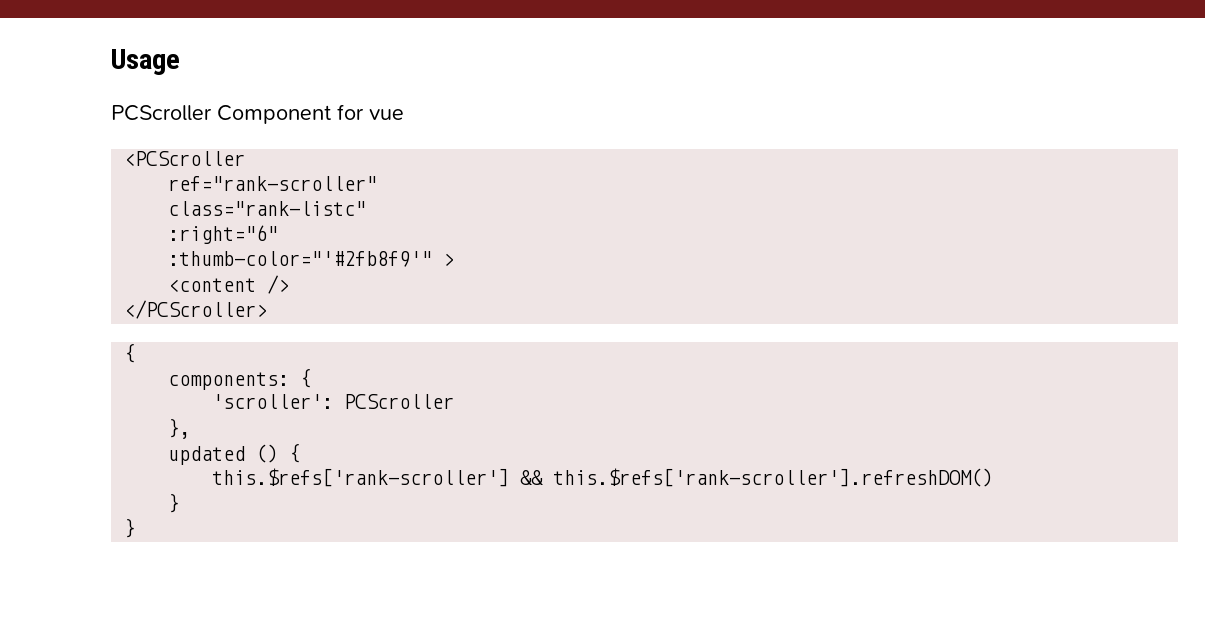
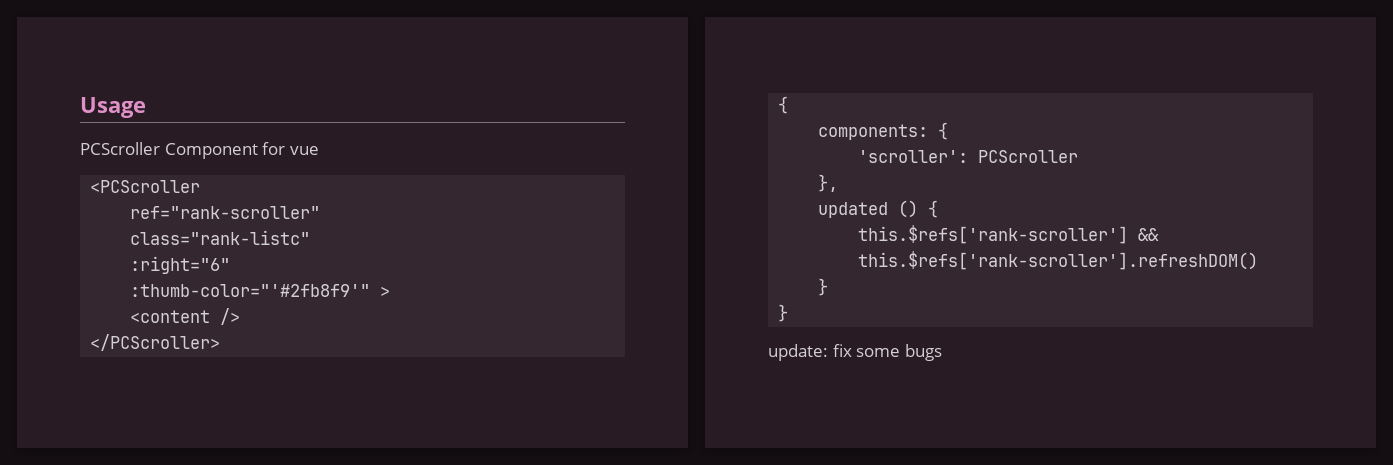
(136, 528) none -> [768,344,942,361] // update: fix some bugs

